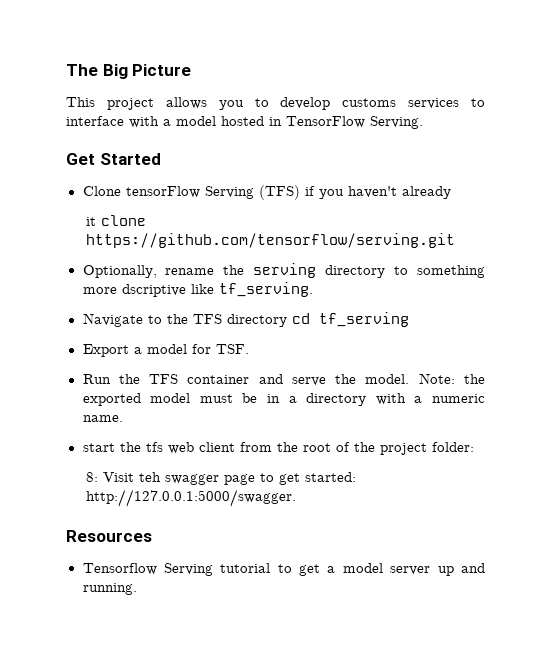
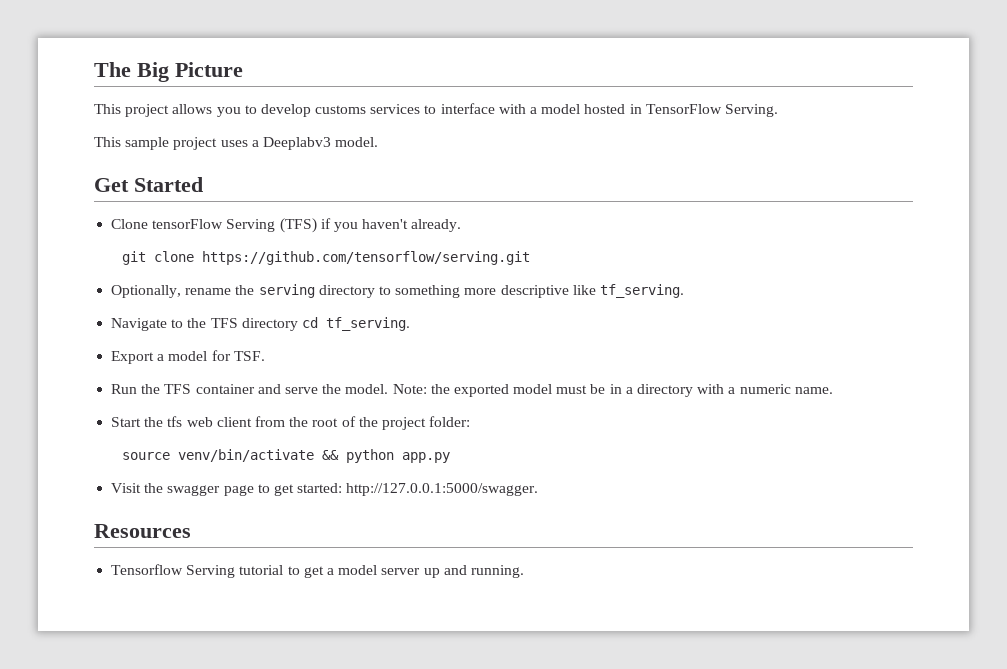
(423, 122) none -> [94,137,379,150] // This sample project uses a Deeplabv3 model.
[401,186,451,199] [86,217,97,226] already // it -> [411,219,462,232] [121,251,146,265] already. // git
[121,284,186,297] dscriptive -> [500,285,569,298] descriptive
[318,312,409,327] tf_serving -> [325,317,410,331] tf_serving.
[82,443,115,452] start -> [111,417,142,427] Start
[86,472,162,482] 8: Visit teh -> [121,449,450,463] [111,483,164,493] source venv/bin/activate && python app.py // Visit the

